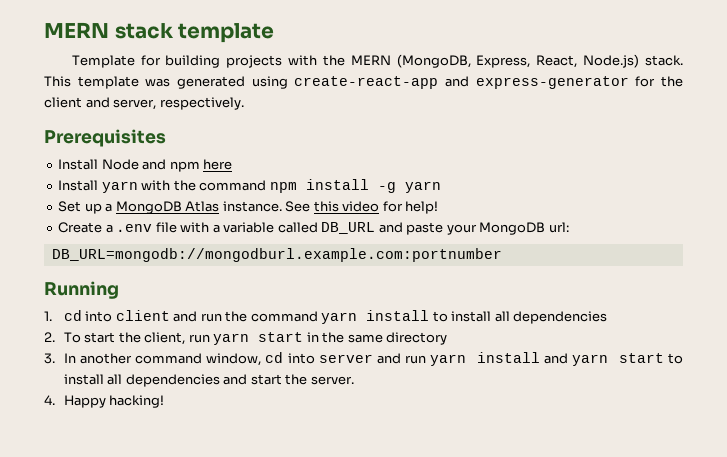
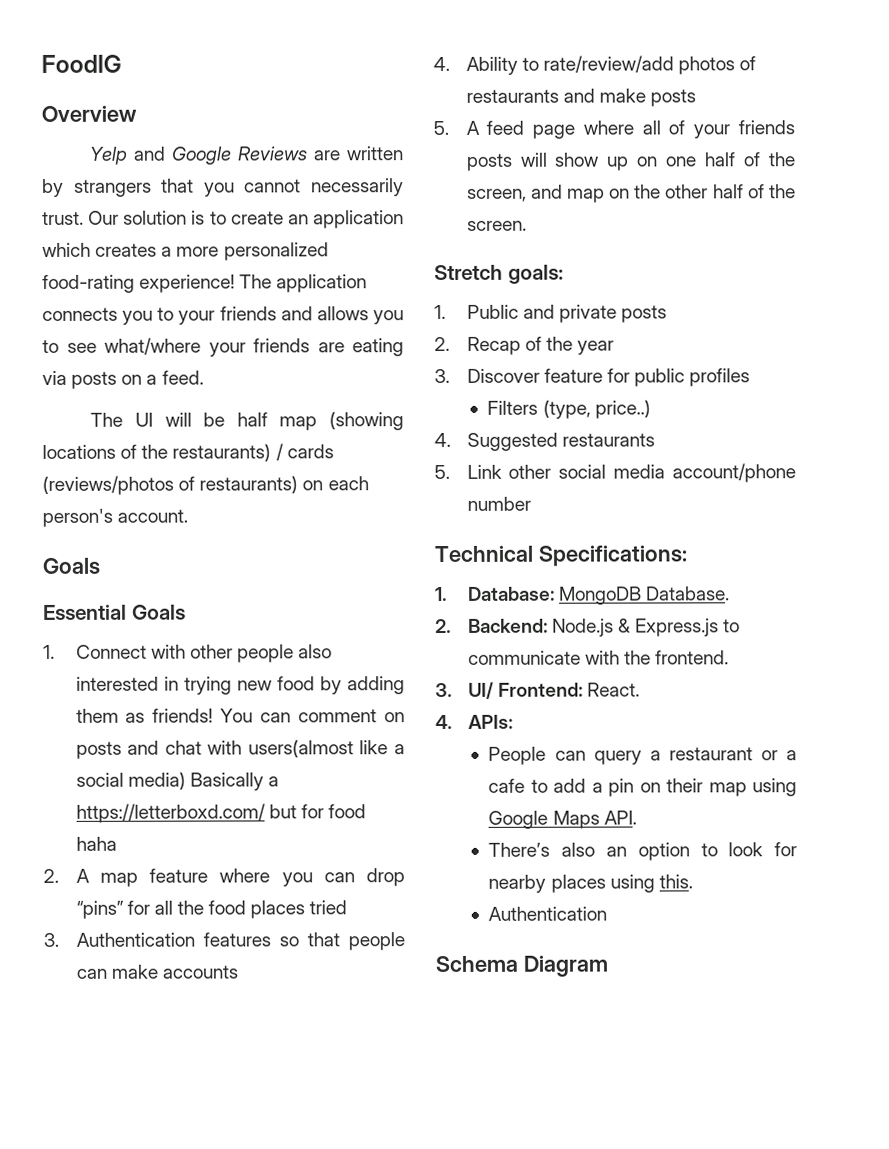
[44,22,275,43] [71,54,683,68] [44,76,683,89] [44,97,244,110] [44,129,166,147] [58,159,233,172] [58,179,441,193] [58,201,439,214] [58,222,569,235] [51,248,502,262] [44,281,119,299] [44,310,608,324] [44,332,448,345] [44,352,683,366] [63,374,354,387] [44,395,165,408] MERN stack template // Template for building projects with the MERN (MongoDB, Express, React, Node.js) stack. This template was generated using create-react-app and express-generator for the client and server, respectively. // Prerequisites // Install Node and npm here // Install yarn with the command npm install -g yarn // Set up a MongoDB Atlas instance. See this video for help! // Create a .env file with a variable called DB_URL and paste your MongoDB url: // DB_URL=mongodb://mongodburl.example.com:portnumber // Running // 1. cd into client and run the command yarn install to install all dependencies // 2. To start the client, run yarn start in the same directory // 3. In another command window, cd into server and run yarn install and yarn start to install all dependencies and start the server. // 4. Happy hacking! -> [41,54,122,73] [41,105,137,122] [89,146,404,165] [42,178,404,197] [42,210,404,229] [42,242,329,261] [42,274,368,293] [42,306,404,325] [42,337,404,357] [42,370,204,389] [90,411,404,431] [42,443,334,462] [42,475,369,495] [42,508,189,527] [42,557,100,575] [43,604,186,620] [43,644,333,663] [75,676,405,695] [75,708,405,723] [75,739,405,759] [75,771,279,791] [75,803,366,823] [75,836,117,851] [43,868,405,887] [75,900,348,919] [43,932,405,951] [75,964,238,979] [433,55,757,75] [465,88,696,107] [433,120,795,139] [465,152,796,171] [466,184,796,203] [466,220,527,231] [434,264,564,284] [434,304,667,323] [434,336,614,355] [434,368,751,387] [487,399,651,419] [434,432,655,451] [434,463,796,483] [466,496,531,511] [434,545,687,567] [435,586,730,605] [435,618,741,637] [467,650,729,665] [435,681,640,699] [435,714,513,730] [488,746,797,765] [488,778,797,797] [488,810,637,829] [488,842,797,861] [488,874,693,893] [488,906,608,921] [435,955,608,977] FoodIG // Overview // Yelp and Google Reviews are written by strangers that you cannot necessarily trust. Our solution is to create an application which creates a more personalized food-rating experience! The application connects you to your friends and allows you to see what/where your friends are eating via posts on a feed. // The UI will be half map (showing locations of the restaurants) / cards (reviews/photos of restaurants) on each person's account. // Goals // Essential Goals // 1. Connect with other people also interested in trying new food by adding them as friends! You can comment on posts and chat with users(almost like a social media) Basically a https://letterboxd.com/ but for food haha // 2. A map feature where you can drop “pins” for all the food places tried // 3. Authentication features so that people can make accounts // 4. Ability to rate/review/add photos of restaurants and make posts // 5. A feed page where all of your friends posts will show up on one half of the screen, and map on the other half of the screen. // Stretch goals: // 1. Public and private posts // 2. Recap of the year // 3. Discover feature for public profiles // Filters (type, price..) // 4. Suggested restaurants // 5. Link other social media account/phone number // Technical Specifications: // 1. Database: MongoDB Database. // 2. Backend: Node.js & Express.js to communicate with the frontend. // 3. UI/ Frontend: React. // 4. APIs: // People can query a restaurant or a cafe to add a pin on their map using Google Maps API. // There’s also an option to look for nearby places using this. // Authentication // Schema Diagram

